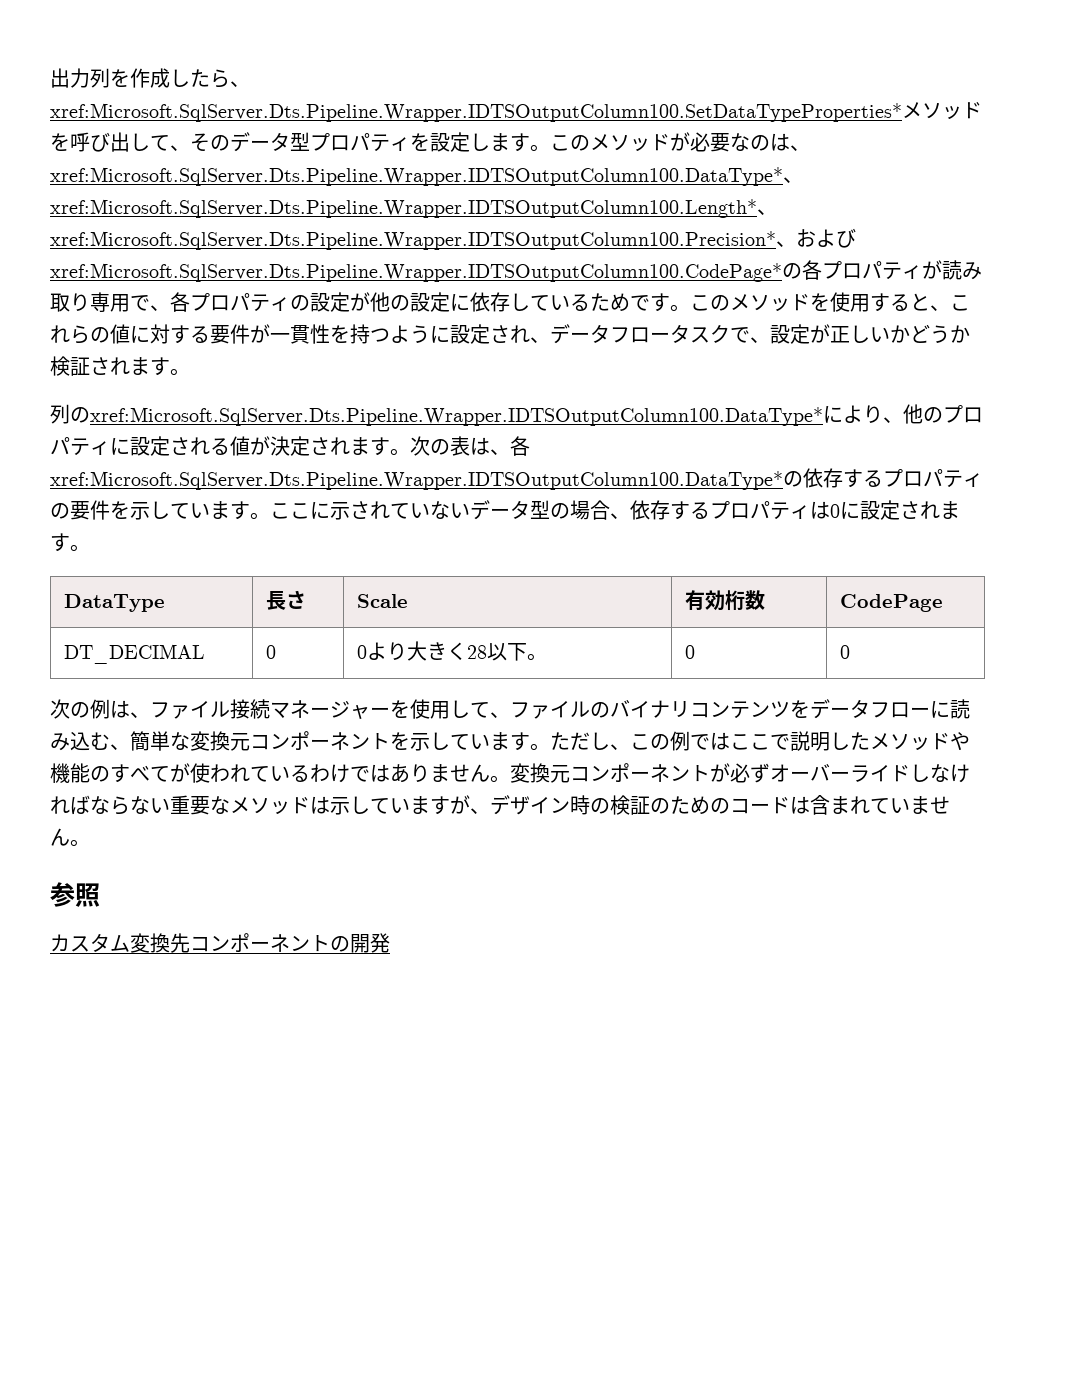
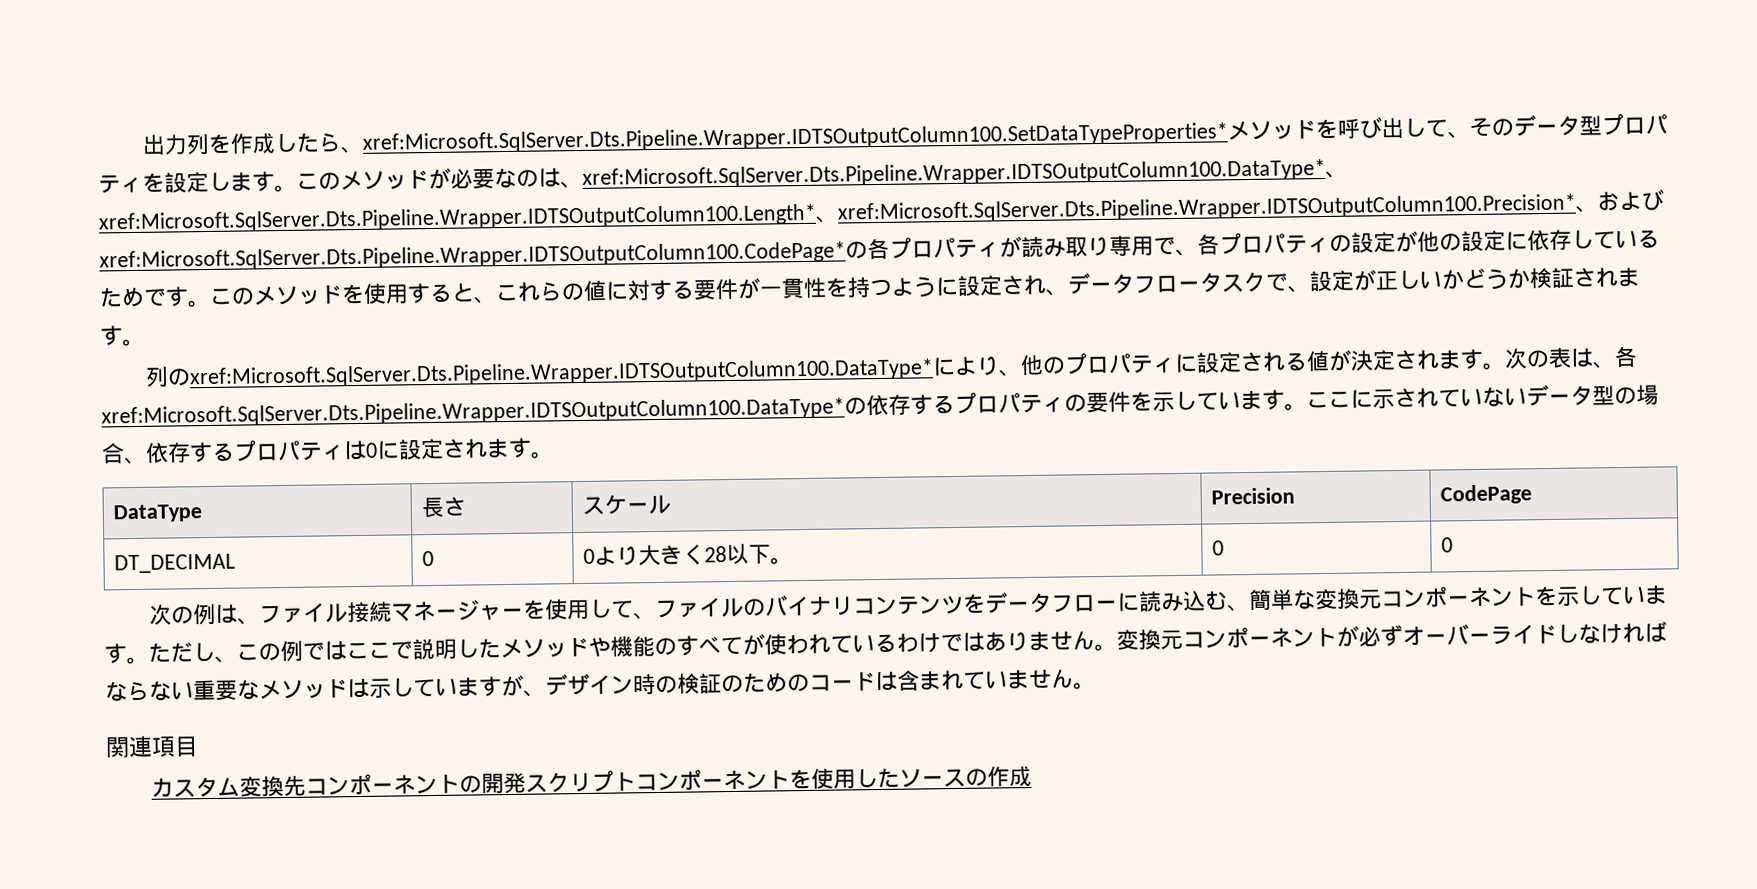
[357,594,409,608] [685,590,766,611] Scale | 有効桁数 -> [582,494,672,515] [1211,487,1296,505] スケール | Precision
[50,882,100,907] 参照 -> [105,735,199,759] 関連項目
(390, 943) none -> [525,765,1033,793] スクリプトコンポーネントを使用したソースの作成

